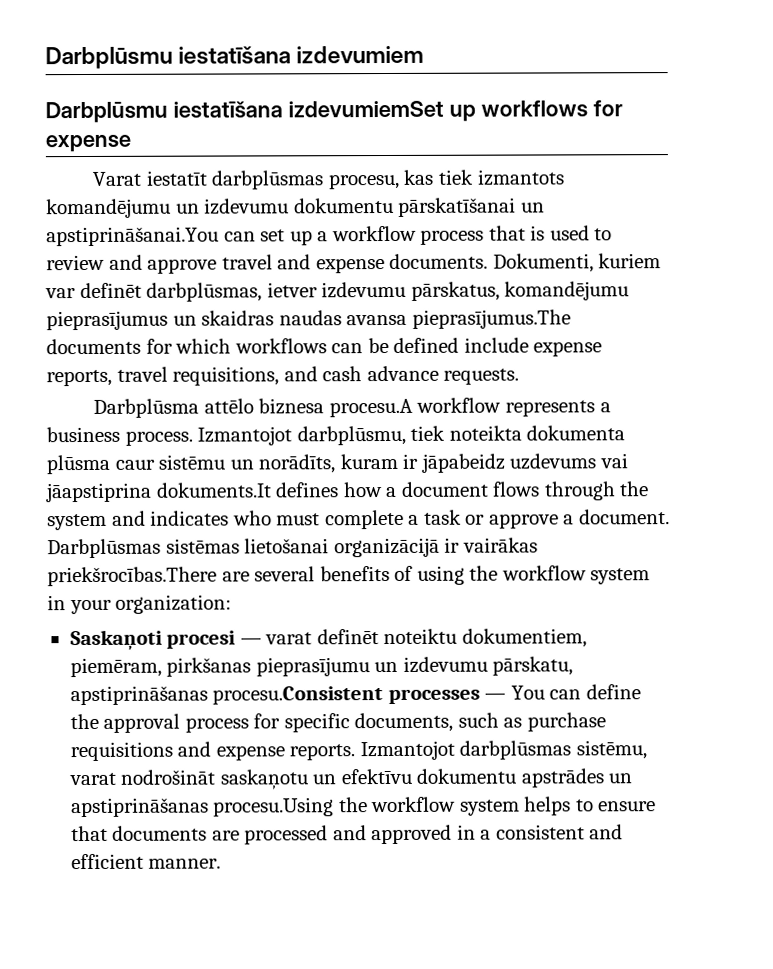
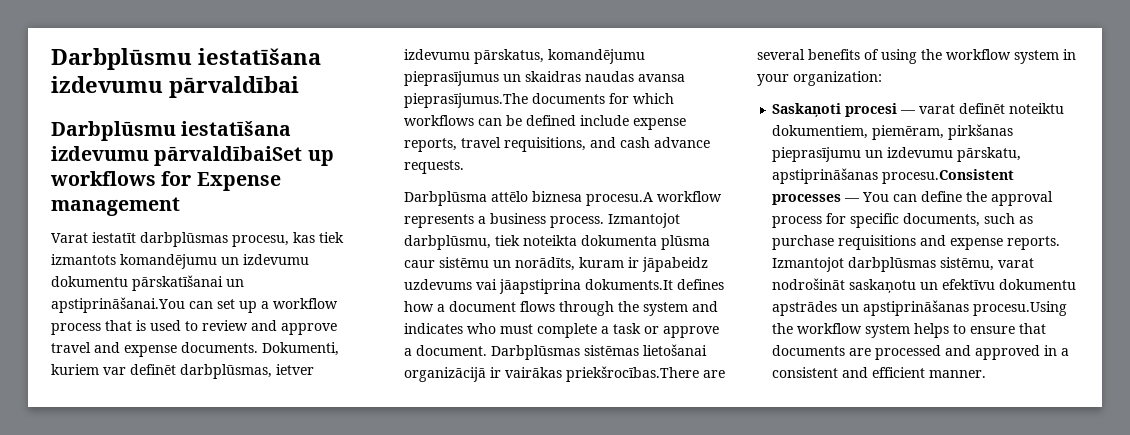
[45,45,425,70] [45,100,444,124] Darbplūsmu iestatīšana izdevumiem // Darbplūsmu iestatīšana izdevumiemSet -> [51,48,321,70] [51,76,299,98] [51,121,292,141] [51,146,303,166] Darbplūsmu iestatīšana izdevumu pārvaldībai // Darbplūsmu iestatīšana izdevumu pārvaldībaiSet
[45,134,131,153] expense -> [196,172,281,191] [51,197,180,216] Expense management

